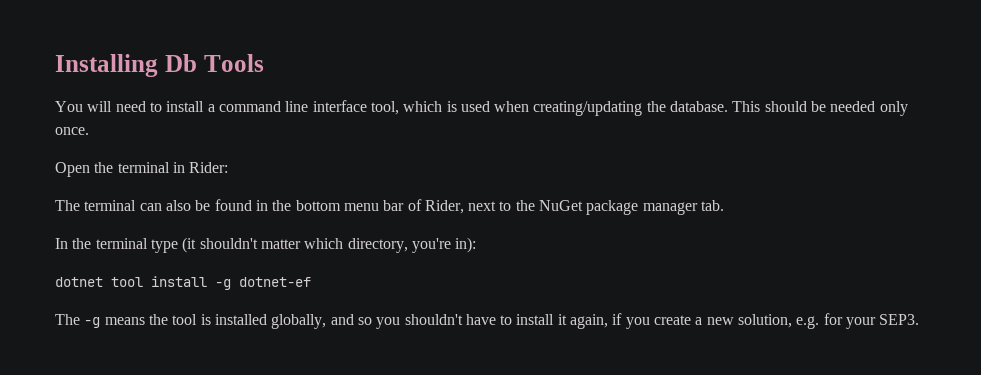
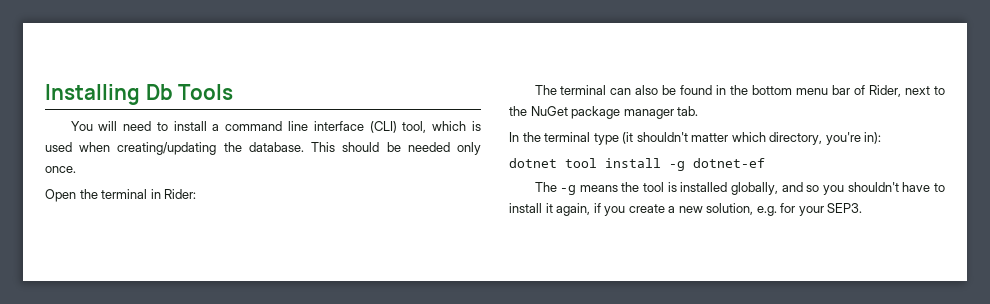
(367, 106) none -> [369,121,397,133] (CLI)

